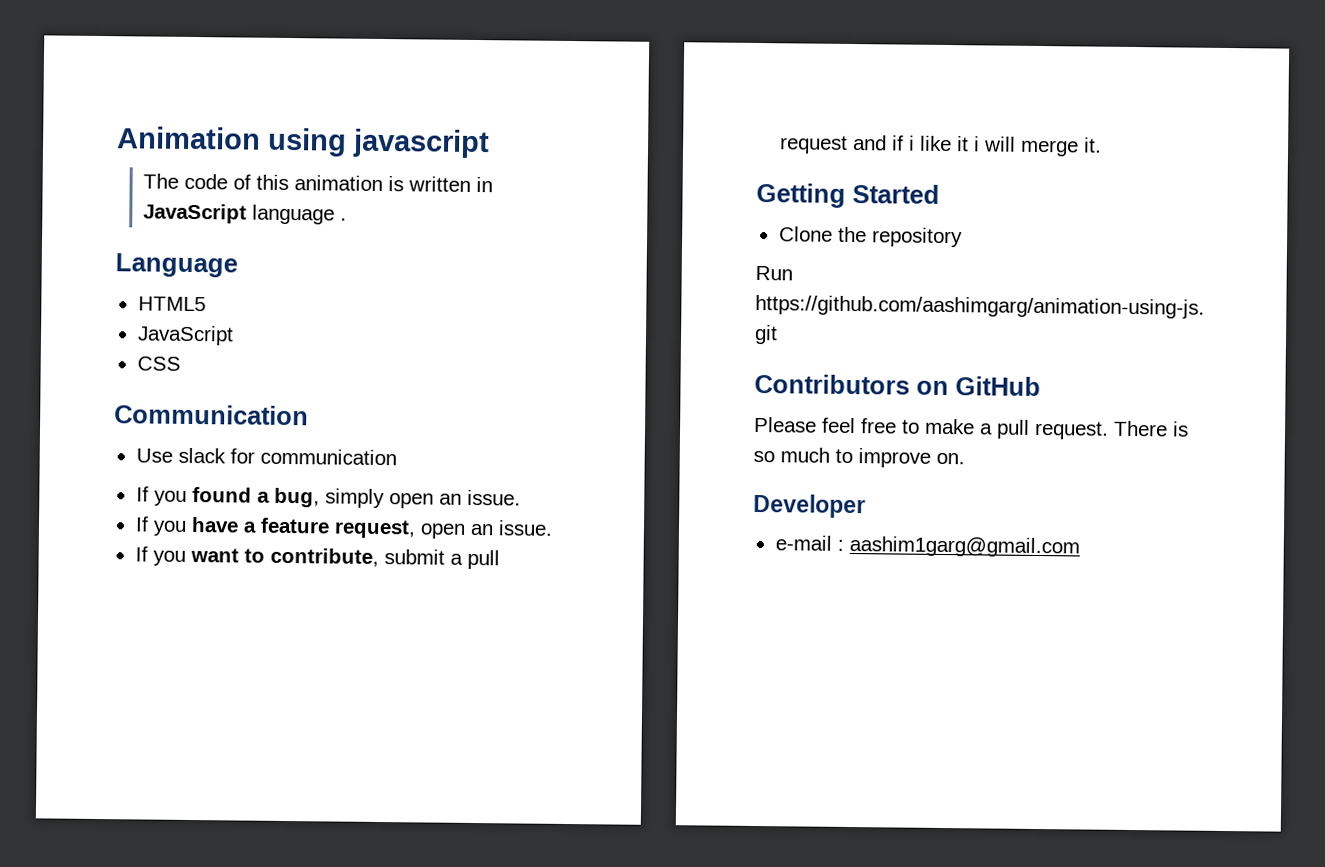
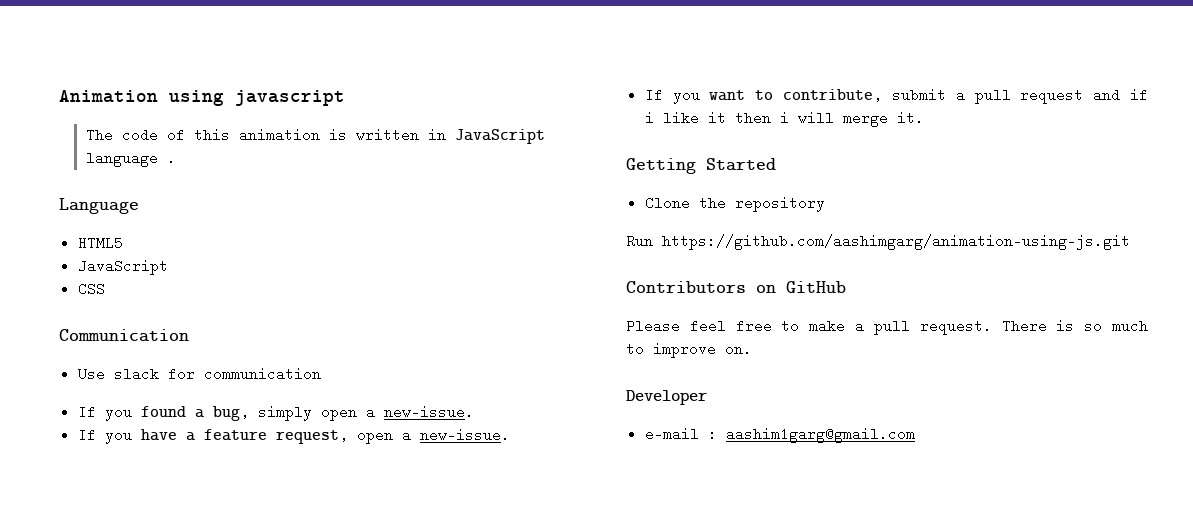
[438,489,521,506] an issue. -> [365,405,474,419] a new-issue.
[469,520,553,536] an issue. -> [401,428,510,442] a new-issue.
(969, 144) none -> [734,111,771,125] then

